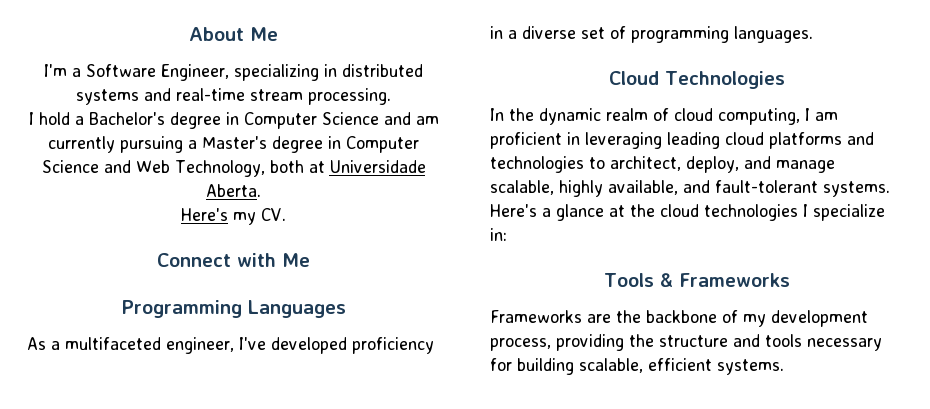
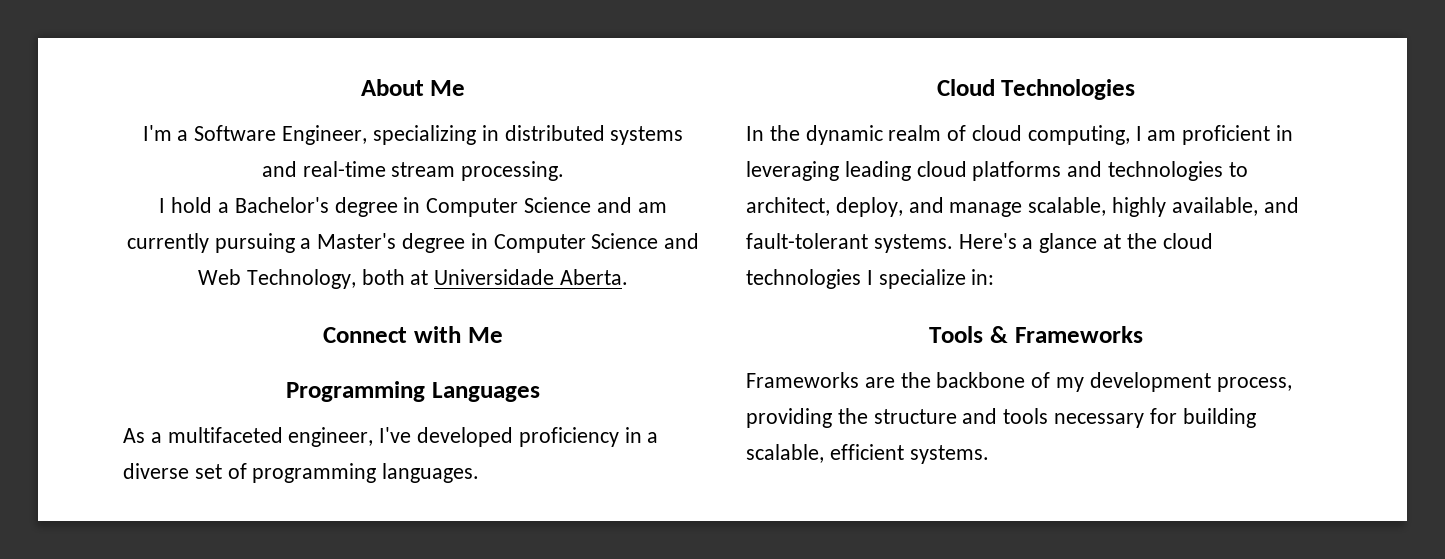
[181,208,287,225] // Here's my CV. -> (629, 277) none

